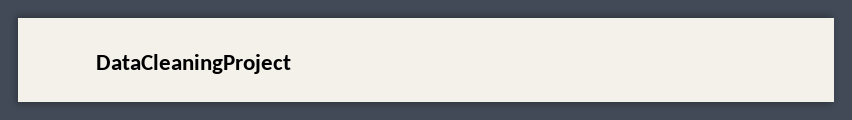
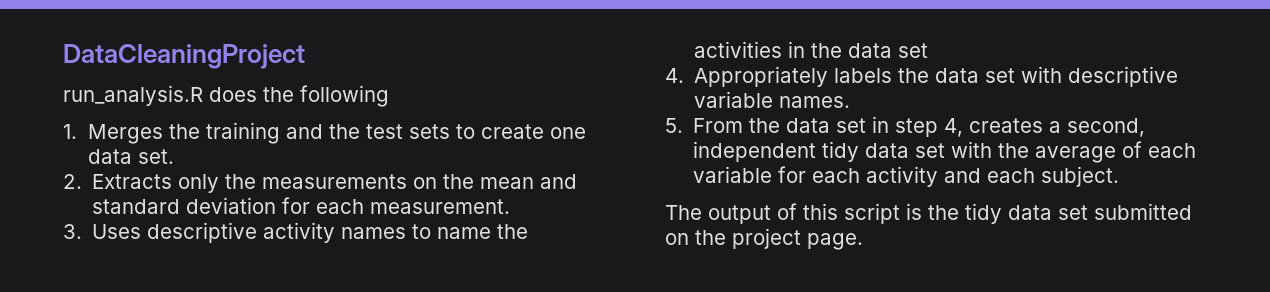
(291, 64) none -> [63,85,389,107] [63,122,587,144] [88,149,175,164] [63,174,578,193] [92,197,511,214] [63,222,529,243] [694,41,929,58] [665,66,1179,87] [694,91,851,108] [665,116,1146,137] [693,141,1197,163] [693,166,1120,187] [665,203,1192,224] [665,228,863,250] // run_analysis.R does the following // 1. Merges the training and the test sets to create one data set. // 2. Extracts only the measurements on the mean and standard deviation for each measurement. // 3. Uses descriptive activity names to name the activities in the data set // 4. Appropriately labels the data set with descriptive variable names. // 5. From the data set in step 4, creates a second, independent tidy data set with the average of each variable for each activity and each subject. // The output of this script is the tidy data set submitted on the project page.

